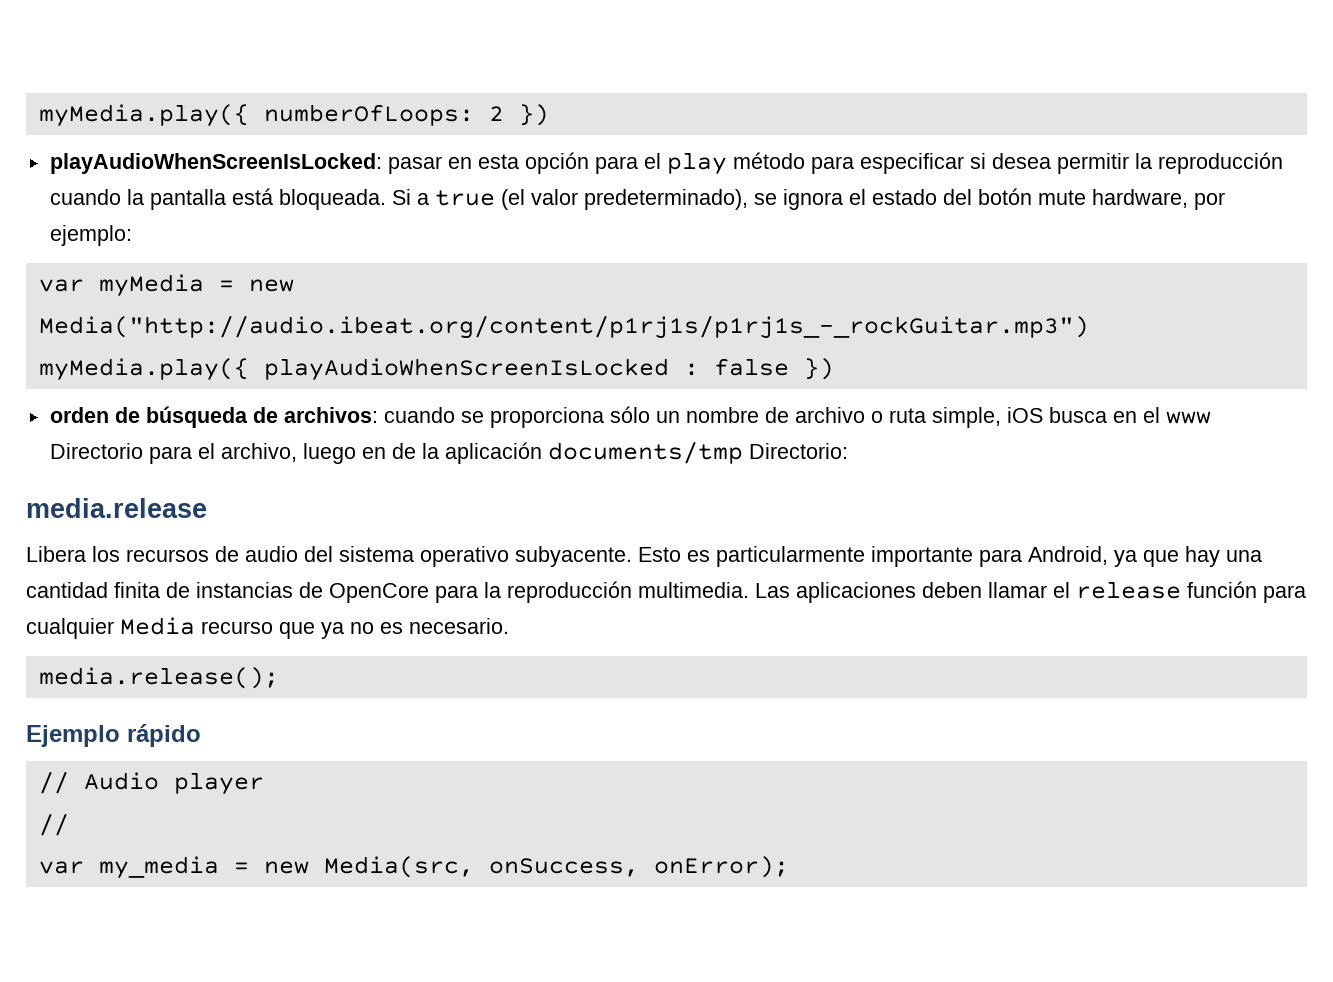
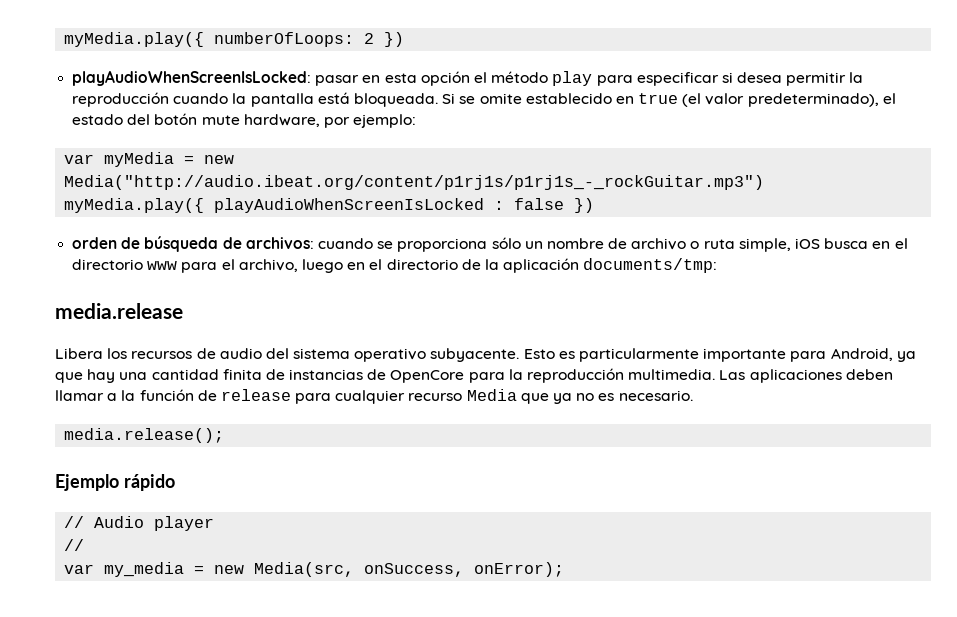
[594,152,805,175] para el play método -> [473,71,593,86] el método play
[416,193,429,205] a -> [459,93,634,104] se omite establecido en
[753,189,843,210] se ignora -> (879, 100) none
[1165,411,1211,424] [49,443,143,459] www Directorio -> [72,259,178,270] directorio www
(386, 453) none -> [369,259,458,270] el directorio
[547,441,848,464] documents/tmp Directorio: -> [583,258,718,273] documents/tmp:
[1053,581,1306,603] [26,617,273,639] el release función para cualquier Media recurso -> [107,389,517,404] a la función de release para cualquier recurso Media

